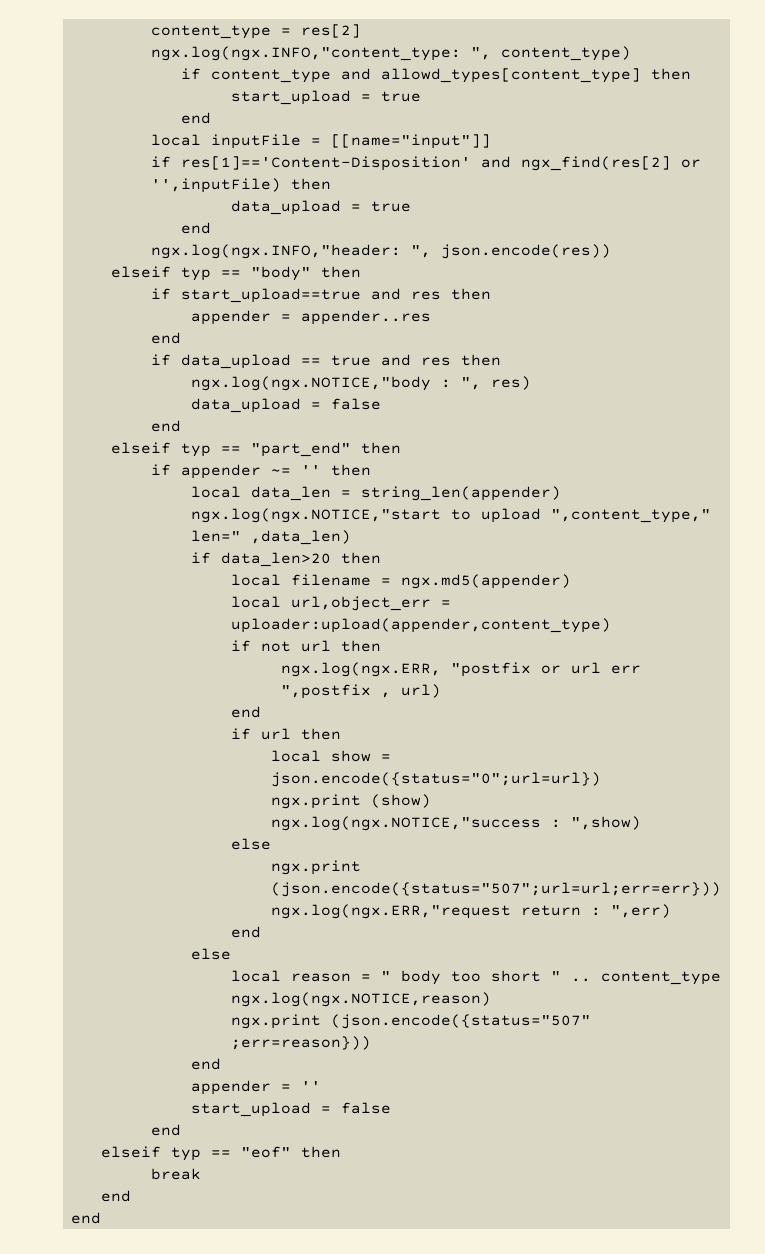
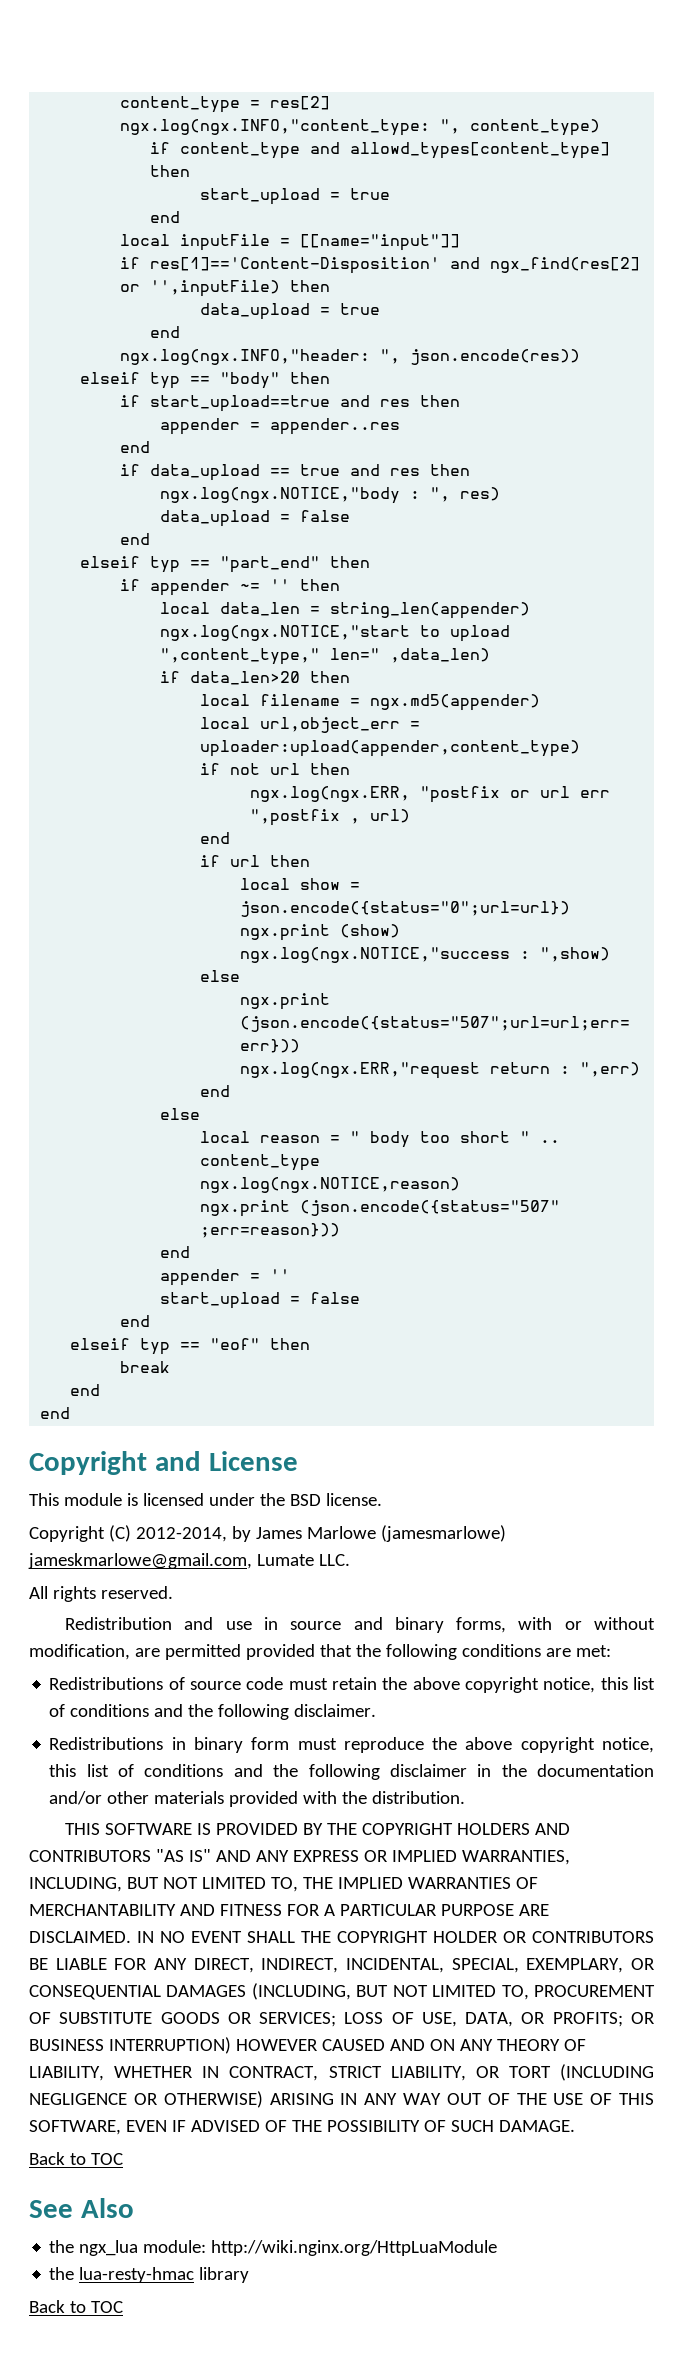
(102, 1218) none -> [29,1451,298,1475] [29,1493,382,1506] [29,1525,506,1542] [28,1553,350,1569] [29,1586,173,1602] [65,1617,656,1633] [29,1644,611,1660] [49,1677,655,1693] [49,1704,377,1720] [49,1737,654,1753] [49,1764,654,1780] [49,1791,466,1807] [65,1823,571,1835] [29,1849,570,1865] [29,1877,538,1892] [29,1904,549,1916] [29,1931,654,1943] [29,1958,655,1973] [29,1983,655,2000] [29,2012,655,2027] [29,2037,586,2054] [29,2064,654,2081] [29,2091,654,2108] [29,2120,575,2135] [29,2152,123,2165] [29,2198,134,2218] [49,2240,498,2256] [49,2267,250,2283] [29,2300,123,2313] // Copyright and License // This module is licensed under the BSD license. // Copyright (C) 2012-2014, by James Marlowe (jamesmarlowe) jameskmarlowe@gmail.com, Lumate LLC. // All rights reserved. // Redistribution and use in source and binary forms, with or without modification, are permitted provided that the following conditions are met: // Redistributions of source code must retain the above copyright notice, this list of conditions and the following disclaimer. // Redistributions in binary form must reproduce the above copyright notice, this list of conditions and the following disclaimer in the documentation and/or other materials provided with the distribution. // THIS SOFTWARE IS PROVIDED BY THE COPYRIGHT HOLDERS AND CONTRIBUTORS "AS IS" AND ANY EXPRESS OR IMPLIED WARRANTIES, INCLUDING, BUT NOT LIMITED TO, THE IMPLIED WARRANTIES OF MERCHANTABILITY AND FITNESS FOR A PARTICULAR PURPOSE ARE DISCLAIMED. IN NO EVENT SHALL THE COPYRIGHT HOLDER OR CONTRIBUTORS BE LIABLE FOR ANY DIRECT, INDIRECT, INCIDENTAL, SPECIAL, EXEMPLARY, OR CONSEQUENTIAL DAMAGES (INCLUDING, BUT NOT LIMITED TO, PROCUREMENT OF SUBSTITUTE GOODS OR SERVICES; LOSS OF USE, DATA, OR PROFITS; OR BUSINESS INTERRUPTION) HOWEVER CAUSED AND ON ANY THEORY OF LIABILITY, WHETHER IN CONTRACT, STRICT LIABILITY, OR TORT (INCLUDING NEGLIGENCE OR OTHERWISE) ARISING IN ANY WAY OUT OF THE USE OF THIS SOFTWARE, EVEN IF ADVISED OF THE POSSIBILITY OF SUCH DAMAGE. // Back to TOC // See Also // the ngx_lua module: http://wiki.nginx.org/HttpLuaModule // the lua-resty-hmac library // Back to TOC

